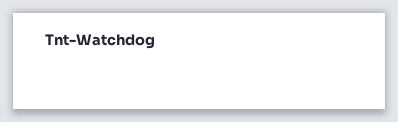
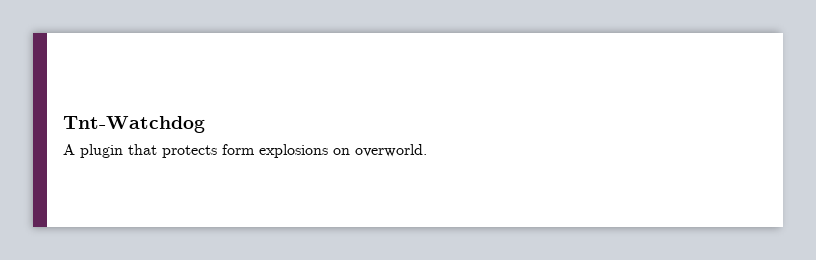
(155, 41) none -> [63,144,427,158] // A plugin that protects form explosions on overworld.

